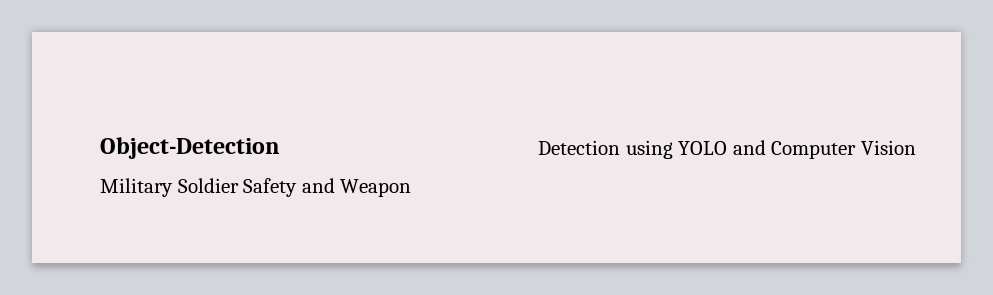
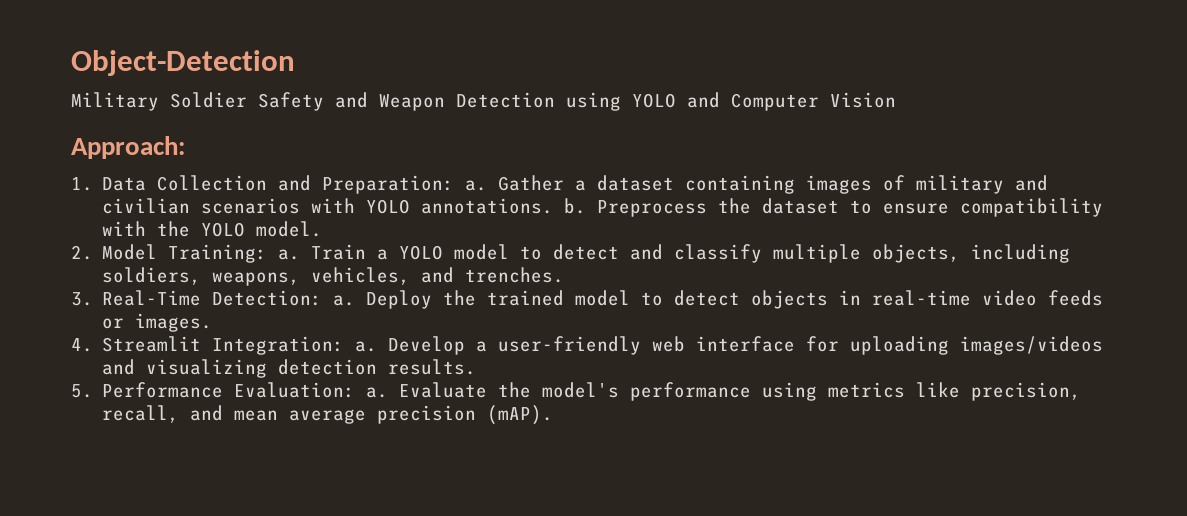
(916, 147) none -> [71,136,185,159] [71,175,1049,194] [102,198,1104,217] [102,221,323,237] [71,244,1071,263] [102,267,565,286] [71,290,1104,309] [102,313,213,332] [71,336,1104,355] [102,359,477,378] [71,382,1082,401] [102,405,554,425] // Approach: // 1. Data Collection and Preparation: a. Gather a dataset containing images of military and civilian scenarios with YOLO annotations. b. Preprocess the dataset to ensure compatibility with the YOLO model. // 2. Model Training: a. Train a YOLO model to detect and classify multiple objects, including soldiers, weapons, vehicles, and trenches. // 3. Real-Time Detection: a. Deploy the trained model to detect objects in real-time video feeds or images. // 4. Streamlit Integration: a. Develop a user-friendly web interface for uploading images/videos and visualizing detection results. // 5. Performance Evaluation: a. Evaluate the model's performance using metrics like precision, recall, and mean average precision (mAP).

